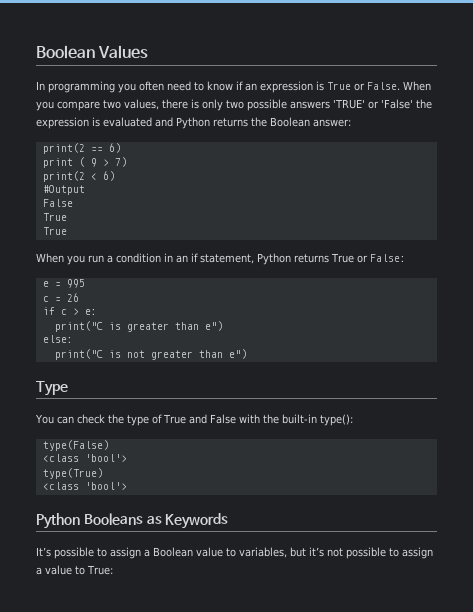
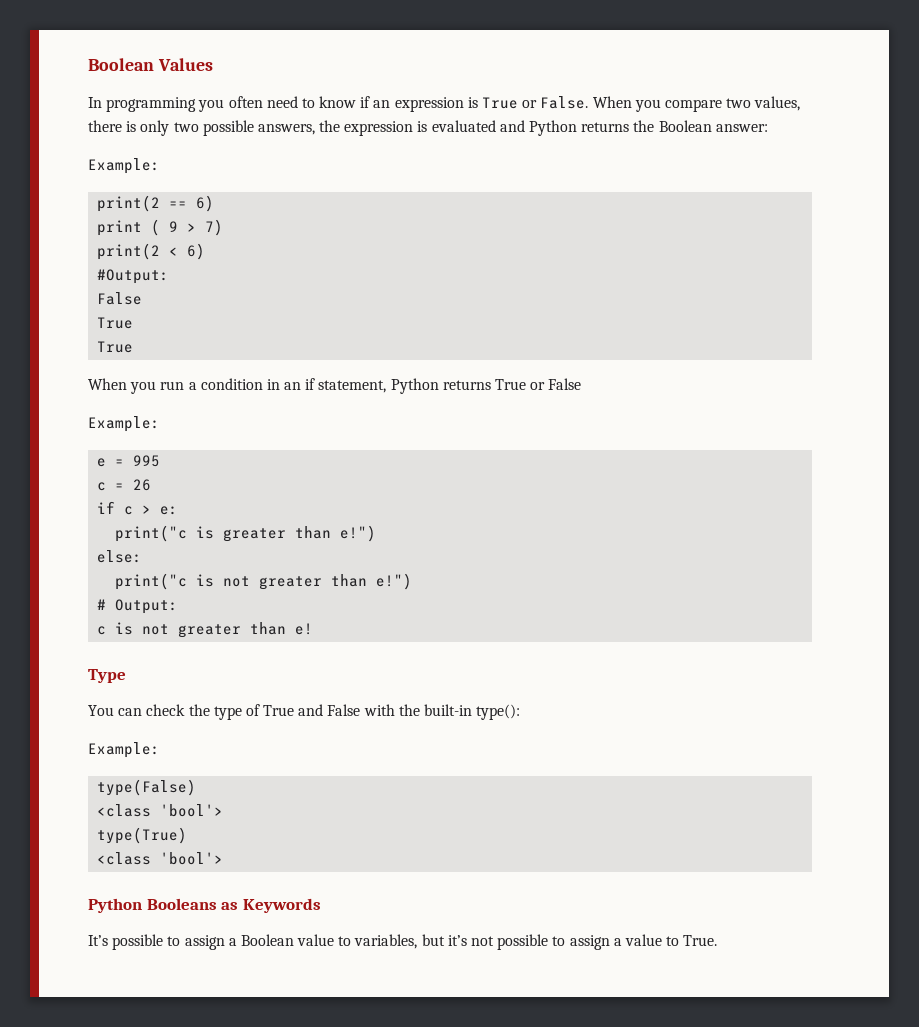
[290,99,413,109] answers 'TRUE' or 'False' -> [257,124,315,135] answers,
(351, 123) none -> [88,158,160,174] // Example:
[42,185,85,195] #Output -> [97,269,170,284] #Output:
[369,254,406,262] False: -> [548,378,582,390] [88,416,160,432] False // Example:
[54,321,103,332] print("C -> [115,525,188,542] print("c
[204,321,223,331] e") -> [340,525,377,542] e!")
[54,349,247,360] print("C is not greater than e") -> [115,573,413,590] [97,599,179,614] [97,622,314,638] print("c is not greater than e!") // # Output: // c is not greater than e!
(353, 420) none -> [88,742,160,758] // Example:
[87,565,113,575] True: -> [683,935,718,946] True.

